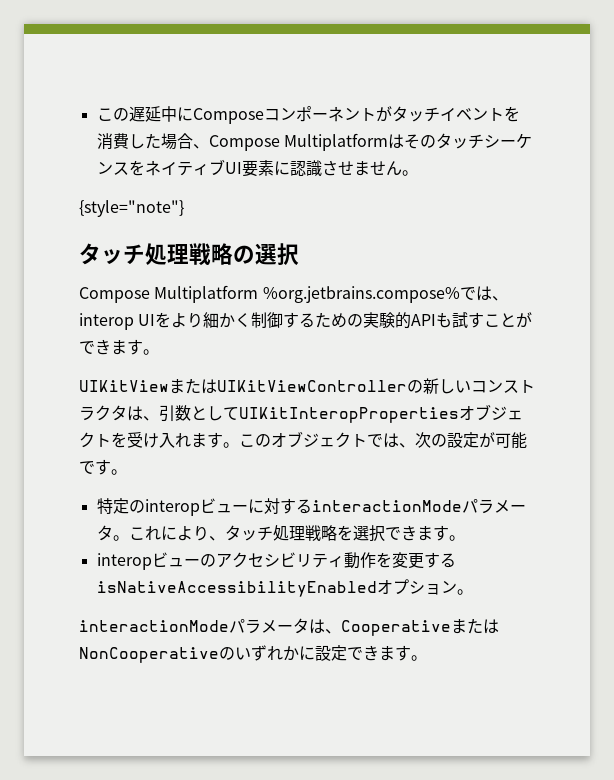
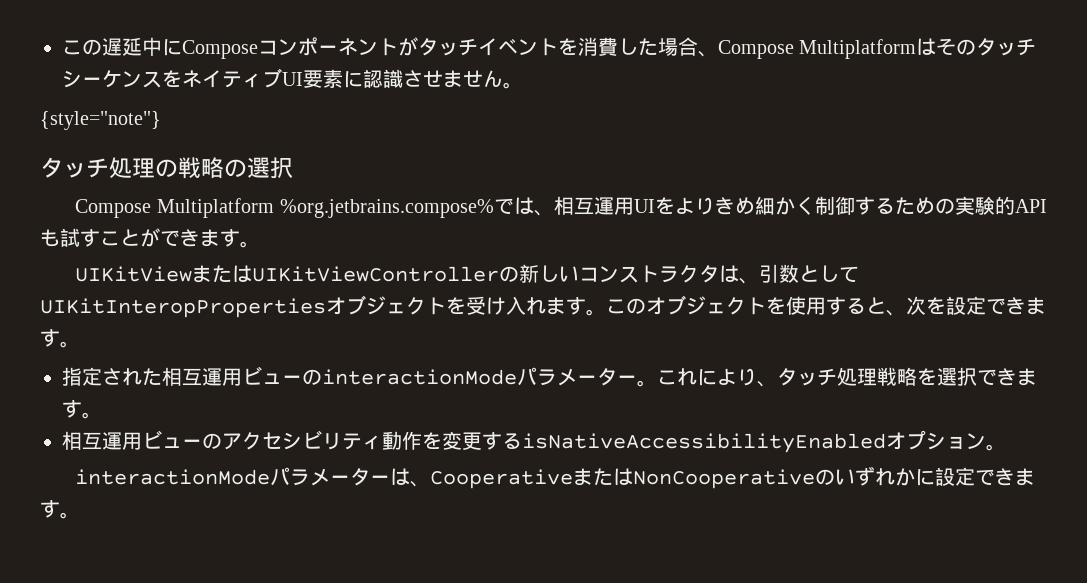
(189, 254) none -> [155,159,178,177] の
[79,313,134,330] interop -> [554,196,634,215] 相互運用
(204, 320) none -> [715,197,755,215] きめ
[367,432,527,449] [79,459,127,475] [96,498,526,516] [96,525,113,541] では、次の設定が可能です。 // 特定のinteropビューに対するinteractionModeパラメータ -> [766,296,1046,316] [40,329,80,348] [62,366,637,386] を使用すると、次を設定できます。 // 指定された相互運用ビューのinteractionModeパラメーター
[96,553,152,570] interop -> [62,431,142,450] 相互運用
(309, 626) none -> [370,475,391,484] ー

